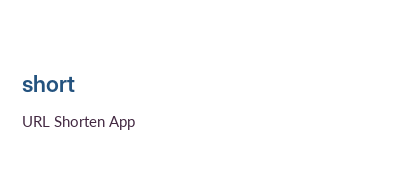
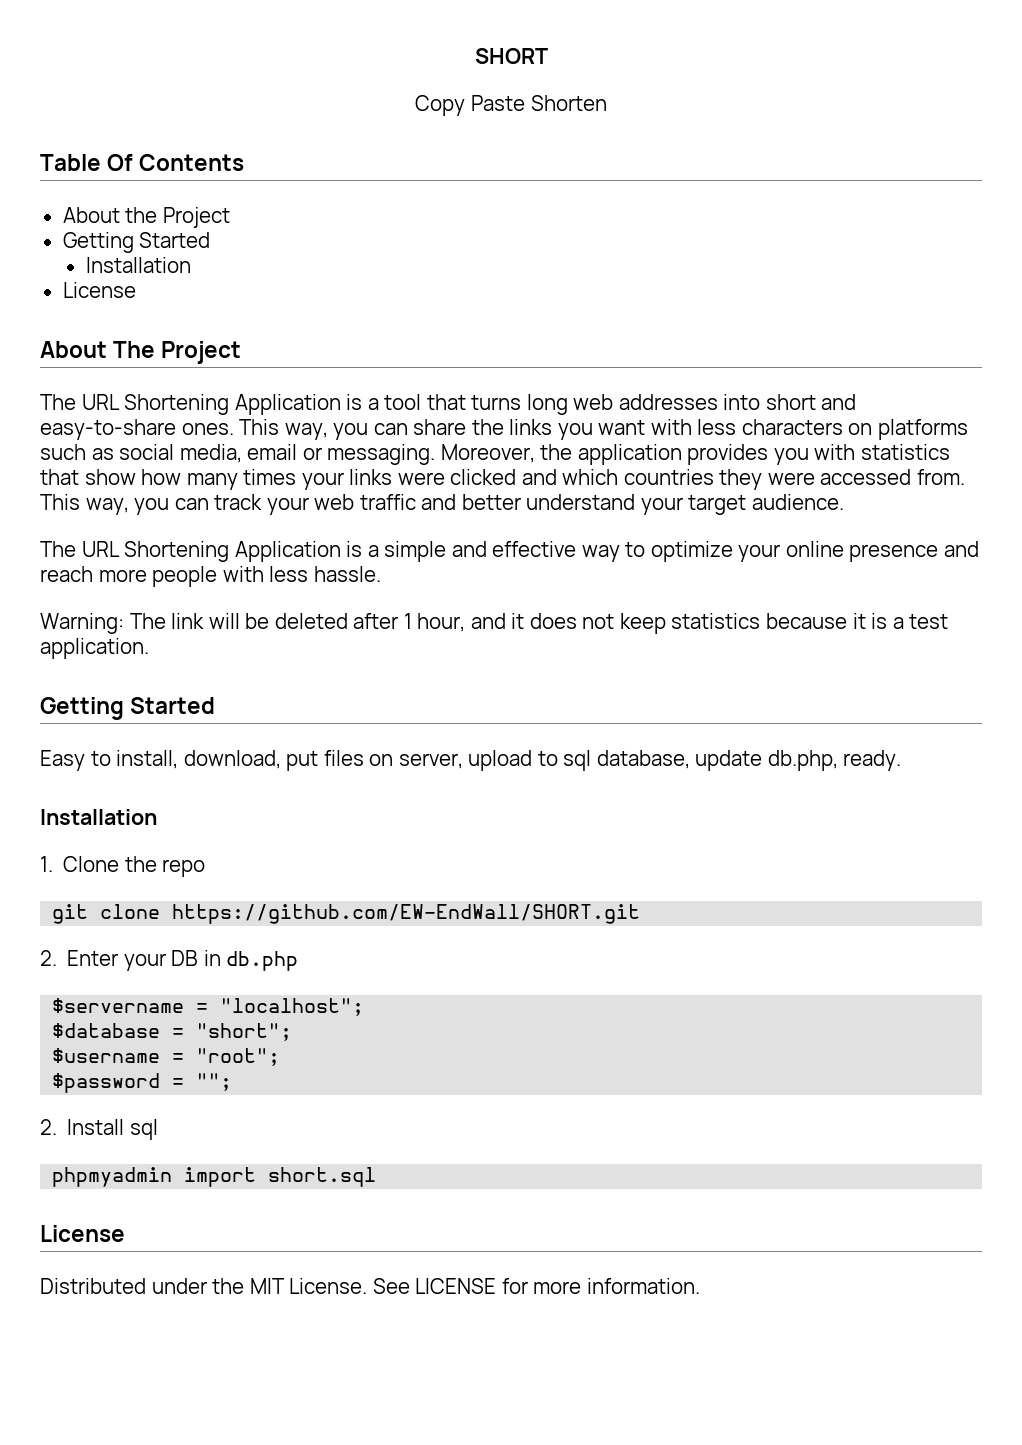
[22,75,75,93] [22,116,135,130] short // URL Shorten App -> [474,48,548,64] [415,95,607,116] [40,154,245,171] [62,207,230,228] [62,232,211,253] [85,257,191,273] [62,282,136,298] [40,341,242,364] [40,394,857,415] [40,419,969,440] [40,444,950,465] [40,469,966,490] [40,494,844,515] [40,541,980,562] [40,566,381,587] [40,613,949,634] [40,638,149,659] [40,697,216,720] [40,750,902,771] [40,809,157,825] [40,856,206,877] [52,904,641,924] [40,950,299,971] [52,998,365,1016] [52,1023,293,1041] [52,1048,281,1066] [52,1073,233,1093] [40,1119,158,1140] [52,1167,377,1187] [40,1225,125,1242] [40,1278,700,1294] SHORT // Copy Paste Shorten // Table Of Contents // About the Project // Getting Started // Installation // License // About The Project // The URL Shortening Application is a tool that turns long web addresses into short and easy-to-share ones. This way, you can share the links you want with less characters on platforms such as social media, email or messaging. Moreover, the application provides you with statistics that show how many times your links were clicked and which countries they were accessed from. This way, you can track your web traffic and better understand your target audience. // The URL Shortening Application is a simple and effective way to optimize your online presence and reach more people with less hassle. // Warning: The link will be deleted after 1 hour, and it does not keep statistics because it is a test application. // Getting Started // Easy to install, download, put files on server, upload to sql database, update db.php, ready. // Installation // 1. Clone the repo // git clone https://github.com/EW-EndWall/SHORT.git // 2. Enter your DB in db.php // $servername = "localhost"; // $database = "short"; // $username = "root"; // $password = ""; // 2. Install sql // phpmyadmin import short.sql // License // Distributed under the MIT License. See LICENSE for more information.

